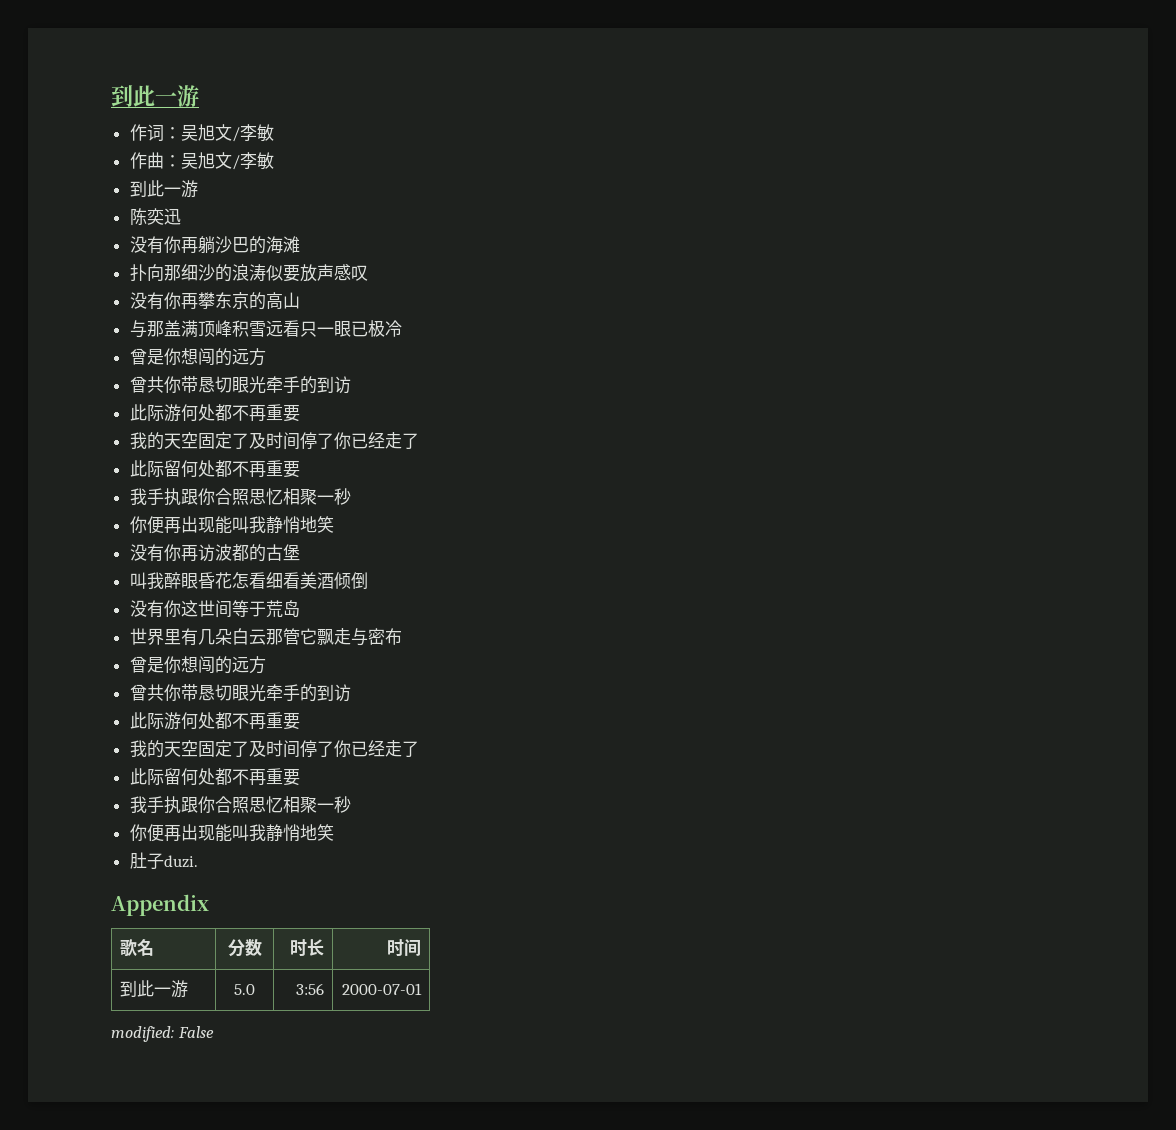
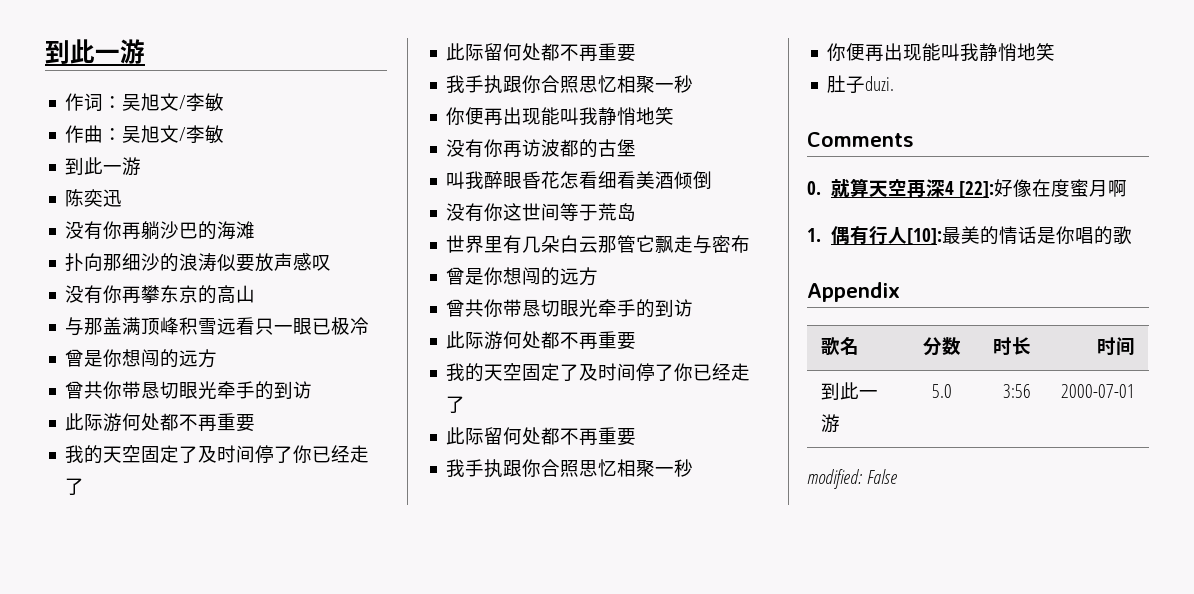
(198, 861) none -> [807,132,914,147] [807,178,1127,198] [807,226,1132,245] // Comments // 0.就算天空再深4 [22]:好像在度蜜月啊 // 1.偶有行人[10]:最美的情话是你唱的歌

